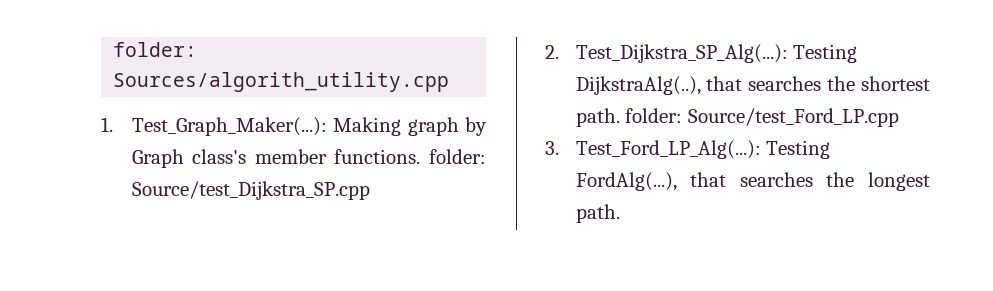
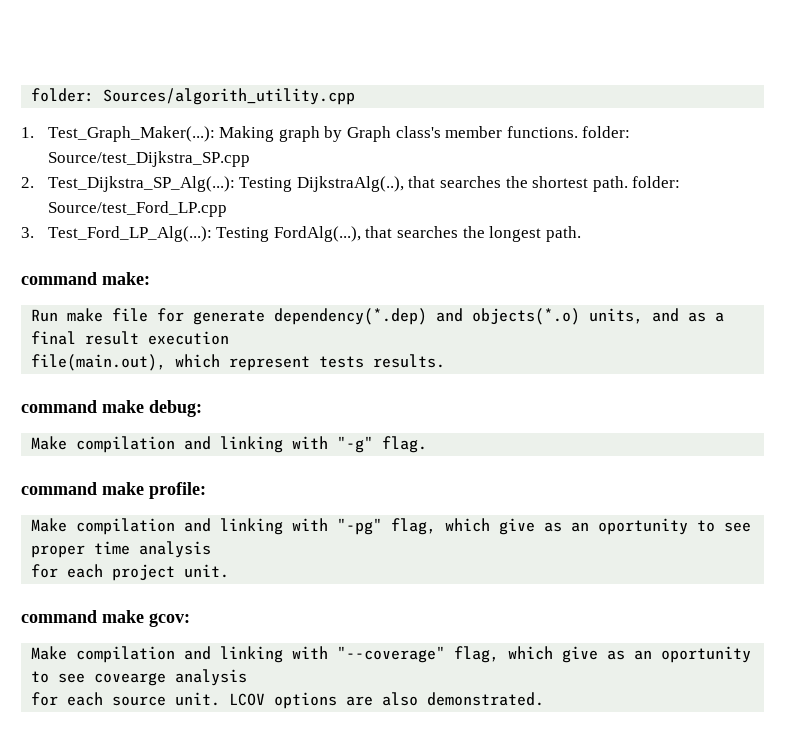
(620, 213) none -> [21,272,150,285] [31,308,725,325] [31,331,230,345] [31,354,446,371] [21,400,202,417] [31,436,428,453] [21,482,206,499] [31,518,752,535] [31,541,212,558] [31,564,230,581] [21,610,190,627] [31,646,752,663] [31,669,248,686] [31,692,545,709] // command make: // Run make file for generate dependency(*.dep) and objects(*.o) units, and as a final result execution // file(main.out), which represent tests results. // command make debug: // Make compilation and linking with "-g" flag. // command make profile: // Make compilation and linking with "-pg" flag, which give as an oportunity to see proper time analysis // for each project unit. // command make gcov: // Make compilation and linking with "--coverage" flag, which give as an oportunity to see covearge analysis // for each source unit. LCOV options are also demonstrated.

